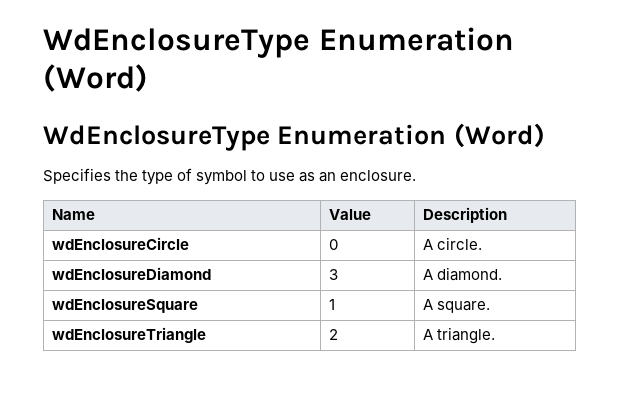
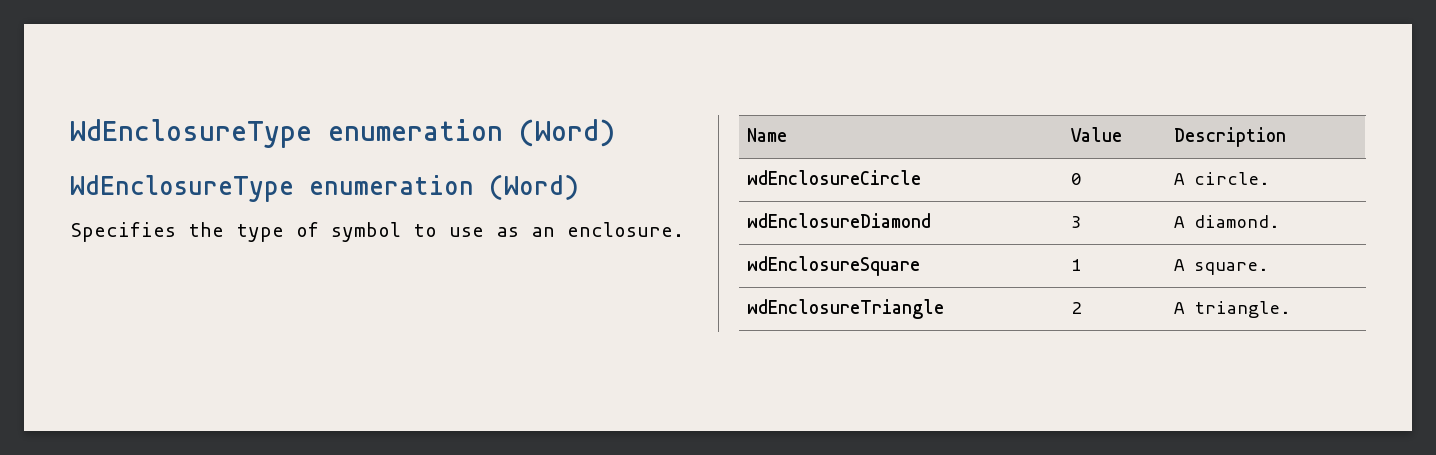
[43,27,514,58] WdEnclosureType Enumeration -> [70,119,503,148] WdEnclosureType enumeration
[277,124,447,145] Enumeration -> [309,175,474,195] enumeration

